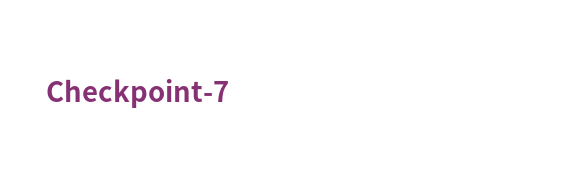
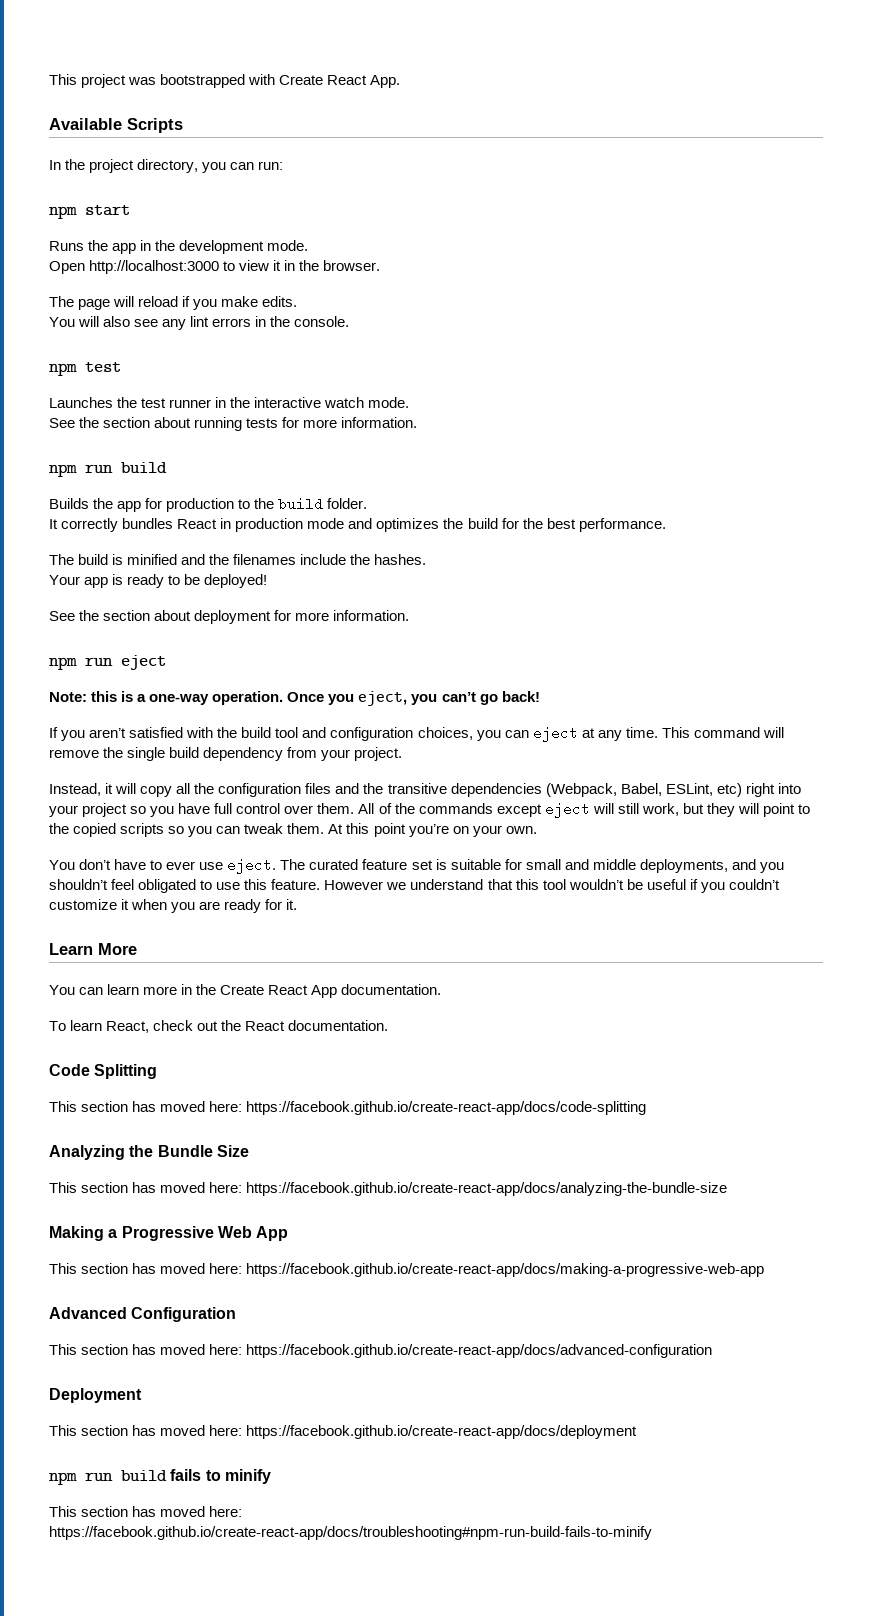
[46,79,229,108] Checkpoint-7 -> [49,74,401,88] [49,118,183,133] [49,159,284,173] [49,205,130,219] [49,240,309,254] [49,260,381,274] [49,296,298,310] [49,316,350,330] [49,362,121,376] [49,397,410,408] [49,417,418,431] [49,462,167,477] [49,497,368,512] [49,518,666,532] [49,554,427,565] [49,574,268,588] [49,610,410,624] [49,655,166,670] [49,691,540,706] [49,726,784,742] [49,747,403,761] [49,783,801,797] [49,802,811,818] [49,823,537,837] [49,858,784,874] [49,879,780,893] [49,899,298,913] [49,943,137,955] [49,984,442,998] [49,1020,389,1033] [49,1064,158,1079] [49,1101,647,1115] [49,1145,249,1160] [49,1182,728,1196] [49,1226,289,1241] [49,1263,765,1277] [49,1307,237,1322] [49,1344,713,1358] [49,1388,142,1403] [49,1425,638,1439] [49,1469,271,1485] [49,1506,243,1517] [49,1526,652,1540] This project was bootstrapped with Create React App. // Available Scripts // In the project directory, you can run: // npm start // Runs the app in the development mode. // Open http://localhost:3000 to view it in the browser. // The page will reload if you make edits. // You will also see any lint errors in the console. // npm test // Launches the test runner in the interactive watch mode. // See the section about running tests for more information. // npm run build // Builds the app for production to the build folder. // It correctly bundles React in production mode and optimizes the build for the best performance. // The build is minified and the filenames include the hashes. // Your app is ready to be deployed! // See the section about deployment for more information. // npm run eject // Note: this is a one-way operation. Once you eject, you can’t go back! // If you aren’t satisfied with the build tool and configuration choices, you can eject at any time. This command will remove the single build dependency from your project. // Instead, it will copy all the configuration files and the transitive dependencies (Webpack, Babel, ESLint, etc) right into your project so you have full control over them. All of the commands except eject will still work, but they will point to the copied scripts so you can tweak them. At this point you’re on your own. // You don’t have to ever use eject. The curated feature set is suitable for small and middle deployments, and you shouldn’t feel obligated to use this feature. However we understand that this tool wouldn’t be useful if you couldn’t customize it when you are ready for it. // Learn More // You can learn more in the Create React App documentation. // To learn React, check out the React documentation. // Code Splitting // This section has moved here: https://facebook.github.io/create-react-app/docs/code-splitting // Analyzing the Bundle Size // This section has moved here: https://facebook.github.io/create-react-app/docs/analyzing-the-bundle-size // Making a Progressive Web App // This section has moved here: https://facebook.github.io/create-react-app/docs/making-a-progressive-web-app // Advanced Configuration // This section has moved here: https://facebook.github.io/create-react-app/docs/advanced-configuration // Deployment // This section has moved here: https://facebook.github.io/create-react-app/docs/deployment // npm run build fails to minify // This section has moved here: https://facebook.github.io/create-react-app/docs/troubleshooting#npm-run-build-fails-to-minify

